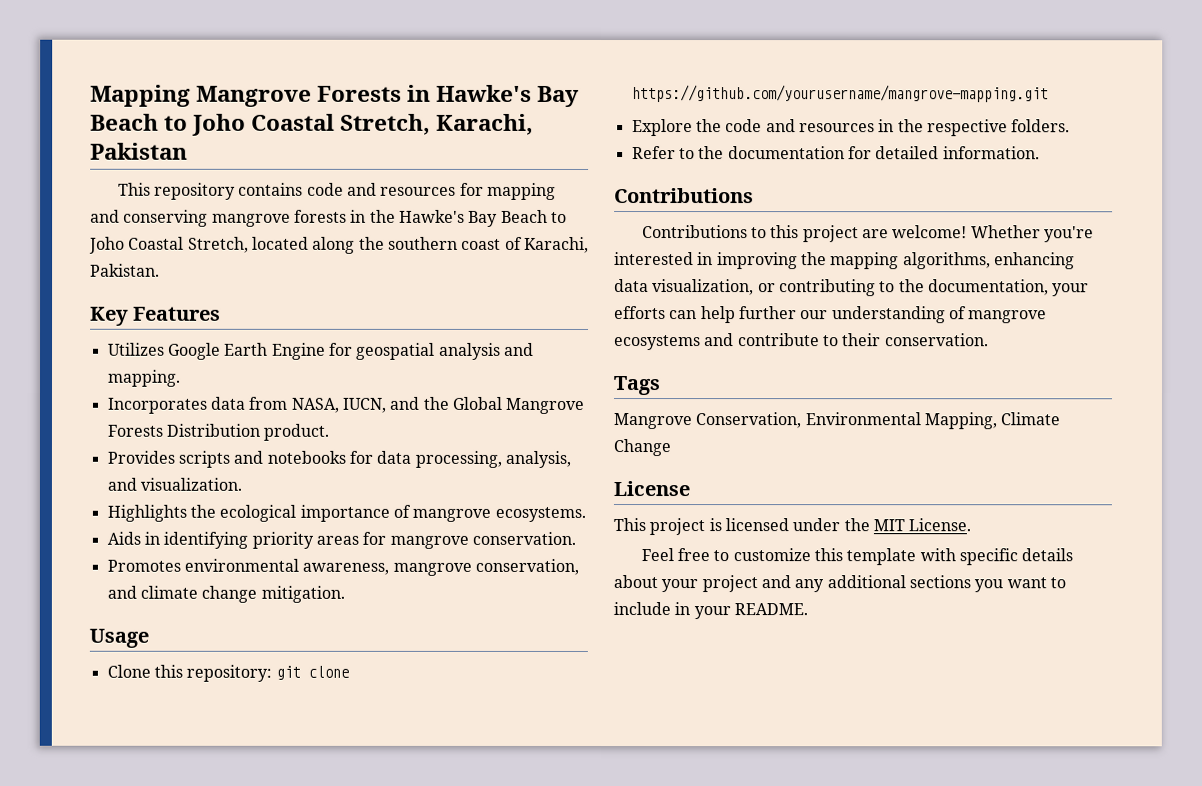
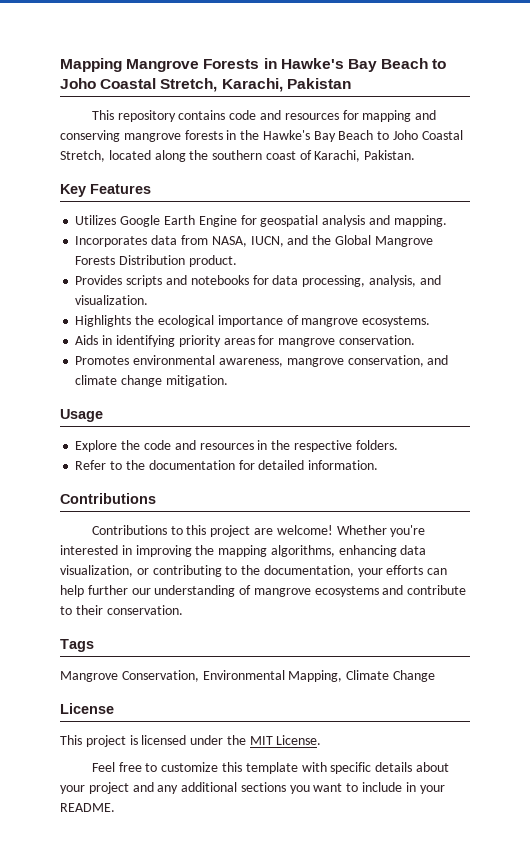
[106,664,349,682] [631,85,1049,103] // Clone this repository: git clone https://github.com/yourusername/mangrove-mapping.git -> (103, 415) none

